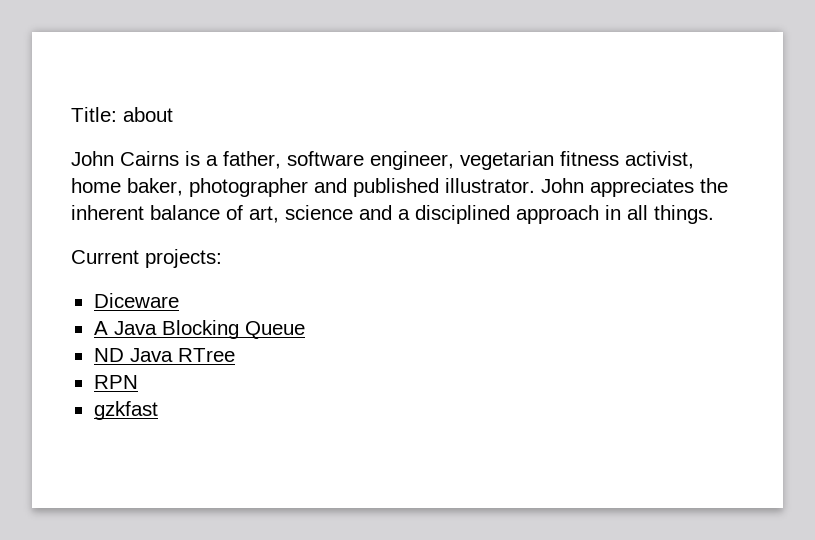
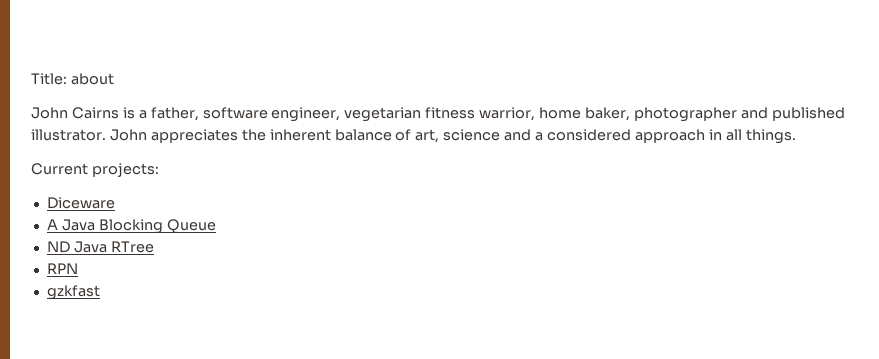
[625,151,694,169] activist, -> [479,107,536,121] warrior,
[415,205,510,224] disciplined -> [547,129,632,141] considered

